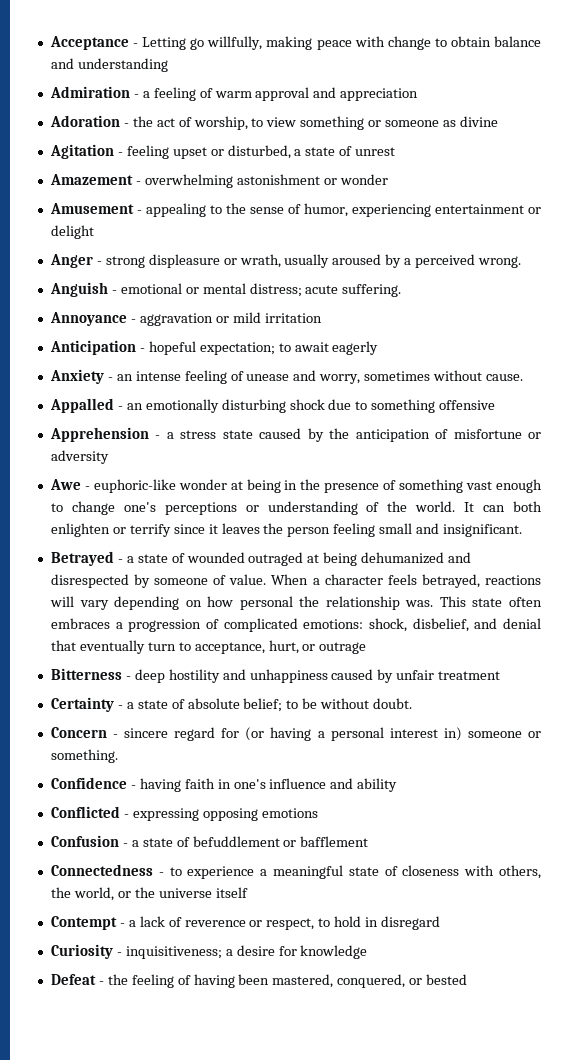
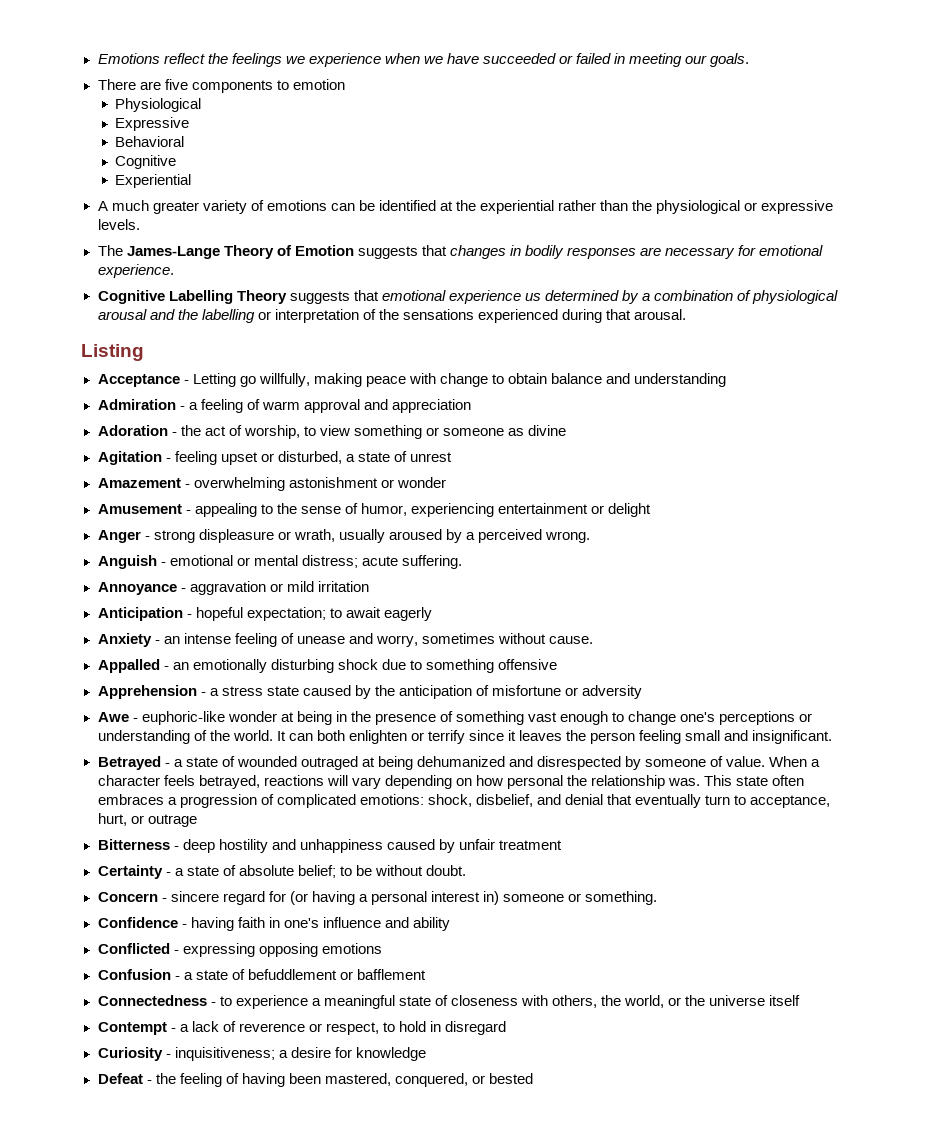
(49, 43) none -> [97,53,750,67] [97,79,345,93] [115,98,202,112] [115,117,190,131] [115,136,185,147] [115,155,177,169] [115,174,192,188] [97,200,834,214] [97,219,140,230] [97,245,824,259] [97,264,174,278] [97,290,839,304] [97,309,687,323] [81,344,144,361] Emotions reflect the feelings we experience when we have succeeded or failed in meeting our goals. // There are five components to emotion // Physiological // Expressive // Behavioral // Cognitive // Experiential // A much greater variety of emotions can be identified at the experiential rather than the physiological or expressive levels. // The James-Lange Theory of Emotion suggests that changes in bodily responses are necessary for emotional experience. // Cognitive Labelling Theory suggests that emotional experience us determined by a combination of physiological arousal and the labelling or interpretation of the sensations experienced during that arousal. // Listing //

